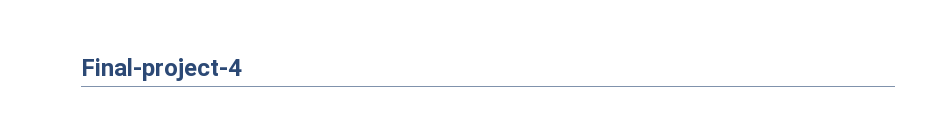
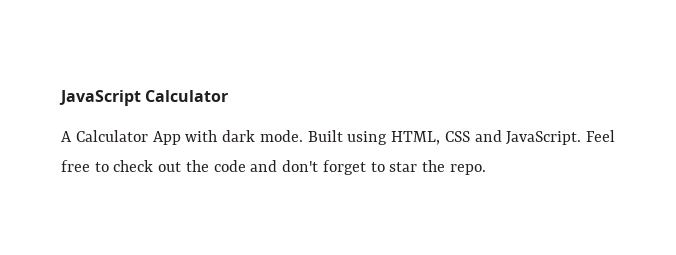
[81,58,242,81] Final-project-4 -> [59,90,229,106] [61,130,615,145] [61,160,486,175] JavaScript Calculator // A Calculator App with dark mode. Built using HTML, CSS and JavaScript. Feel free to check out the code and don't forget to star the repo.

